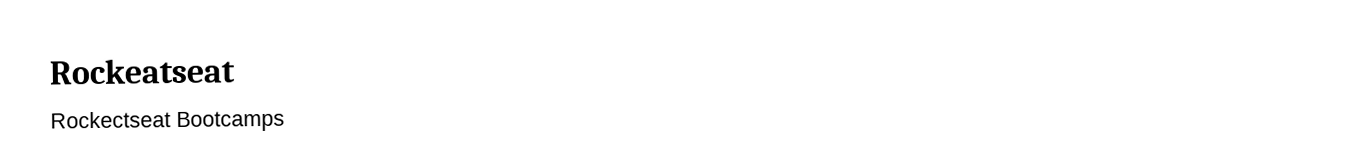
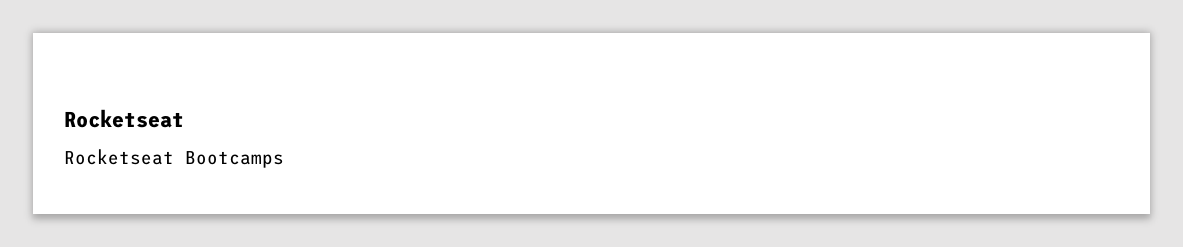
[49,57,235,85] [50,111,171,129] Rockeatseat // Rockectseat -> [64,109,184,128] [64,149,174,165] Rocketseat // Rocketseat

